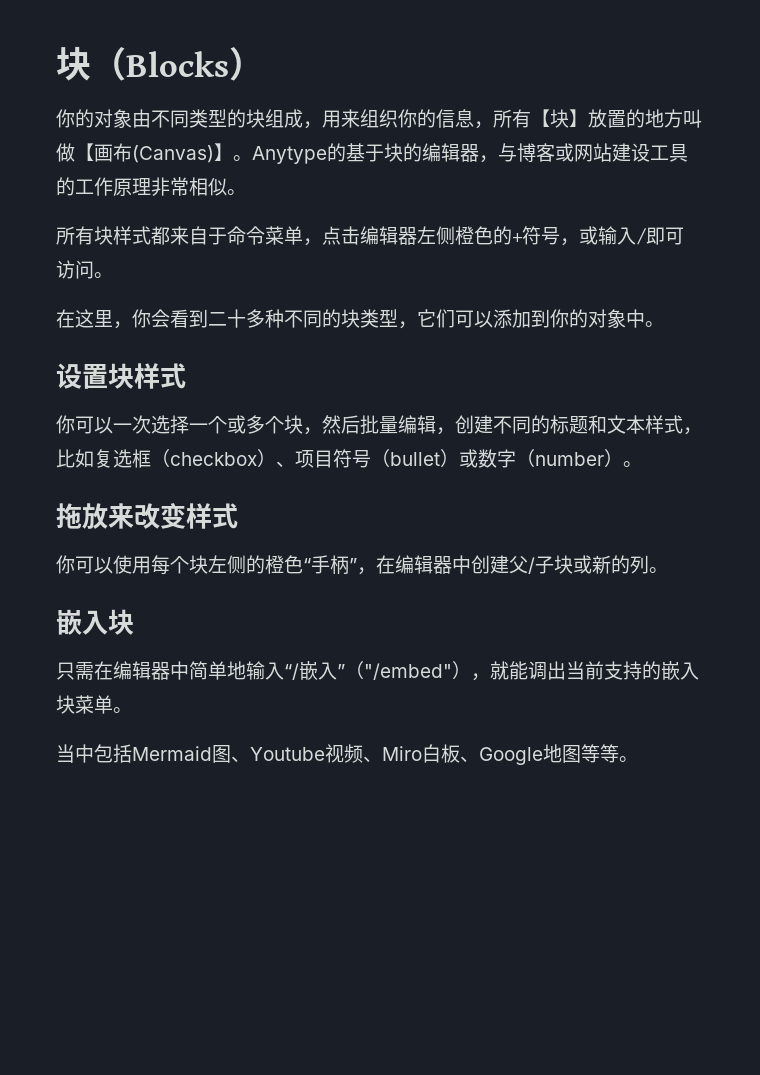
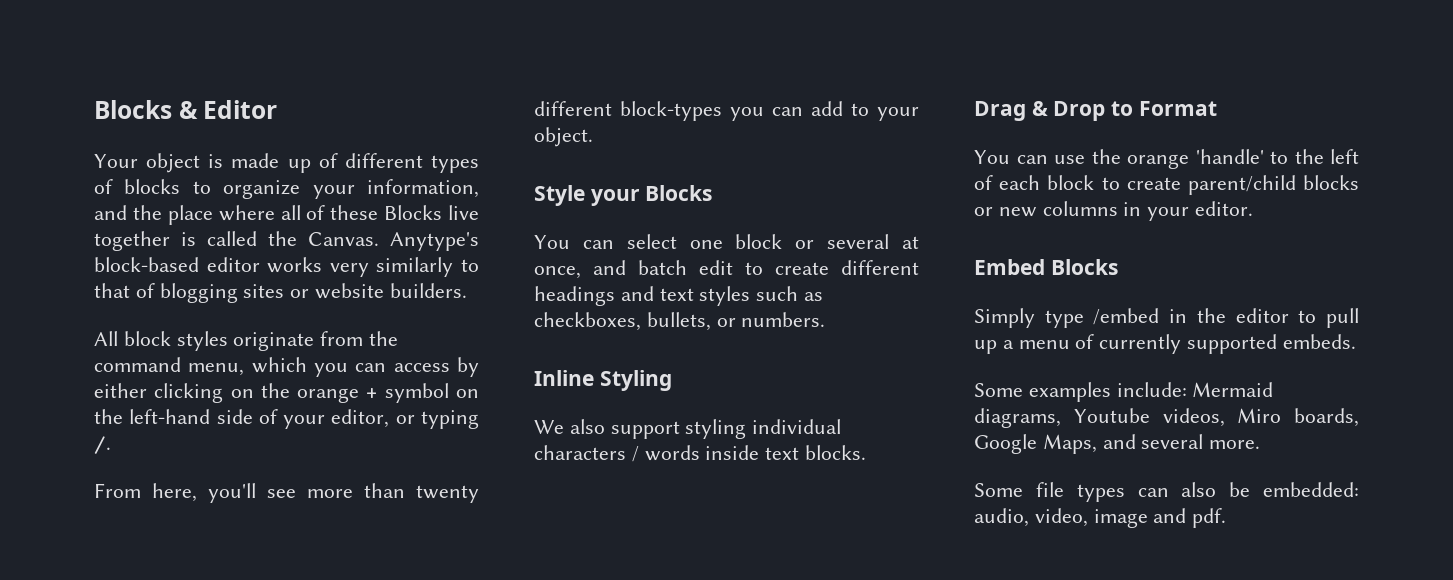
[56,46,264,81] [56,109,702,129] [56,143,688,164] [56,177,246,196] [56,226,684,246] [56,260,113,279] [56,309,664,329] [56,363,186,389] [56,415,702,435] [56,449,642,468] [56,503,238,529] [56,555,668,575] [56,609,134,635] [56,661,699,681] [56,695,132,714] [56,744,638,765] 块（Blocks） // 你的对象由不同类型的块组成，用来组织你的信息，所有【块】放置的地方叫做【画布(Canvas)】。Anytype的基于块的编辑器，与博客或网站建设工具的工作原理非常相似。 // 所有块样式都来自于命令菜单，点击编辑器左侧橙色的+符号，或输入/即可访问。 // 在这里，你会看到二十多种不同的块类型，它们可以添加到你的对象中。 // 设置块样式 // 你可以一次选择一个或多个块，然后批量编辑，创建不同的标题和文本样式，比如复选框（checkbox）、项目符号（bullet）或数字（number）。 // 拖放来改变样式 // 你可以使用每个块左侧的橙色“手柄”，在编辑器中创建父/子块或新的列。 // 嵌入块 // 只需在编辑器中简单地输入“/嵌入”（"/embed"），就能调出当前支持的嵌入块菜单。 // 当中包括Mermaid图、Youtube视频、Miro白板、Google地图等等。 -> [94,100,278,119] [94,153,479,173] [94,179,479,199] [94,205,479,225] [94,231,479,251] [94,257,480,277] [94,283,467,303] [94,331,399,351] [94,357,479,377] [94,383,479,403] [94,409,479,429] [94,436,111,454] [94,483,479,503] [534,101,919,121] [534,127,593,147] [534,185,713,206] [534,234,919,249] [534,260,919,279] [534,286,824,306] [534,312,826,331] [534,370,672,391] [534,419,842,439] [534,445,867,462] [974,101,1217,121] [974,149,1359,169] [974,175,1359,195] [974,201,1254,221] [974,259,1118,275] [974,308,1359,328] [974,334,1356,354] [974,382,1274,402] [974,408,1359,428] [974,434,1261,454] [974,482,1359,502] [974,508,1227,528] Blocks & Editor // Your object is made up of different types of blocks to organize your information, and the place where all of these Blocks live together is called the Canvas. Anytype's block-based editor works very similarly to that of blogging sites or website builders. // All block styles originate from the command menu, which you can access by either clicking on the orange + symbol on the left-hand side of your editor, or typing /. // From here, you'll see more than twenty different block-types you can add to your object. // Style your Blocks // You can select one block or several at once, and batch edit to create different headings and text styles such as checkboxes, bullets, or numbers. // Inline Styling // We also support styling individual characters / words inside text blocks. // Drag & Drop to Format // You can use the orange 'handle' to the left of each block to create parent/child blocks or new columns in your editor. // Embed Blocks // Simply type /embed in the editor to pull up a menu of currently supported embeds. // Some examples include: Mermaid diagrams, Youtube videos, Miro boards, Google Maps, and several more. // Some file types can also be embedded: audio, video, image and pdf.

